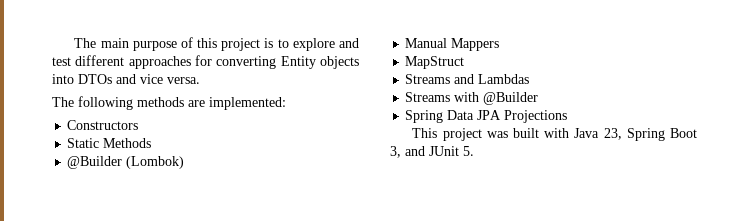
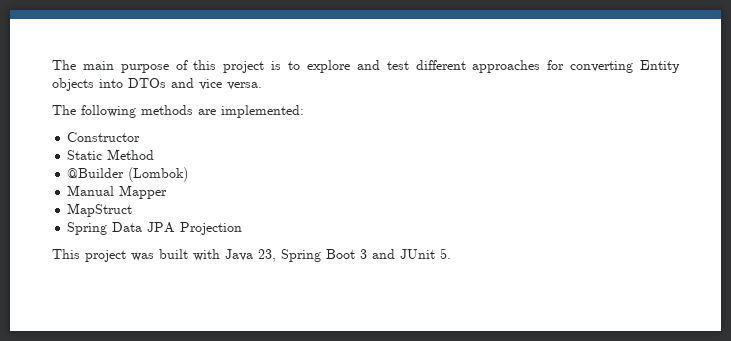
[67,120,139,130] Constructors -> [67,132,141,142] Constructor
[103,138,152,148] Methods -> [107,149,155,160] Method
[451,38,500,51] Mappers -> [119,185,168,199] Mapper
[405,74,530,84] [405,92,539,105] // Streams and Lambdas // Streams with @Builder -> (133, 210) none
[504,110,568,123] Projections -> [180,222,243,235] Projection
[390,146,401,158] 3, -> [360,249,367,259] 3

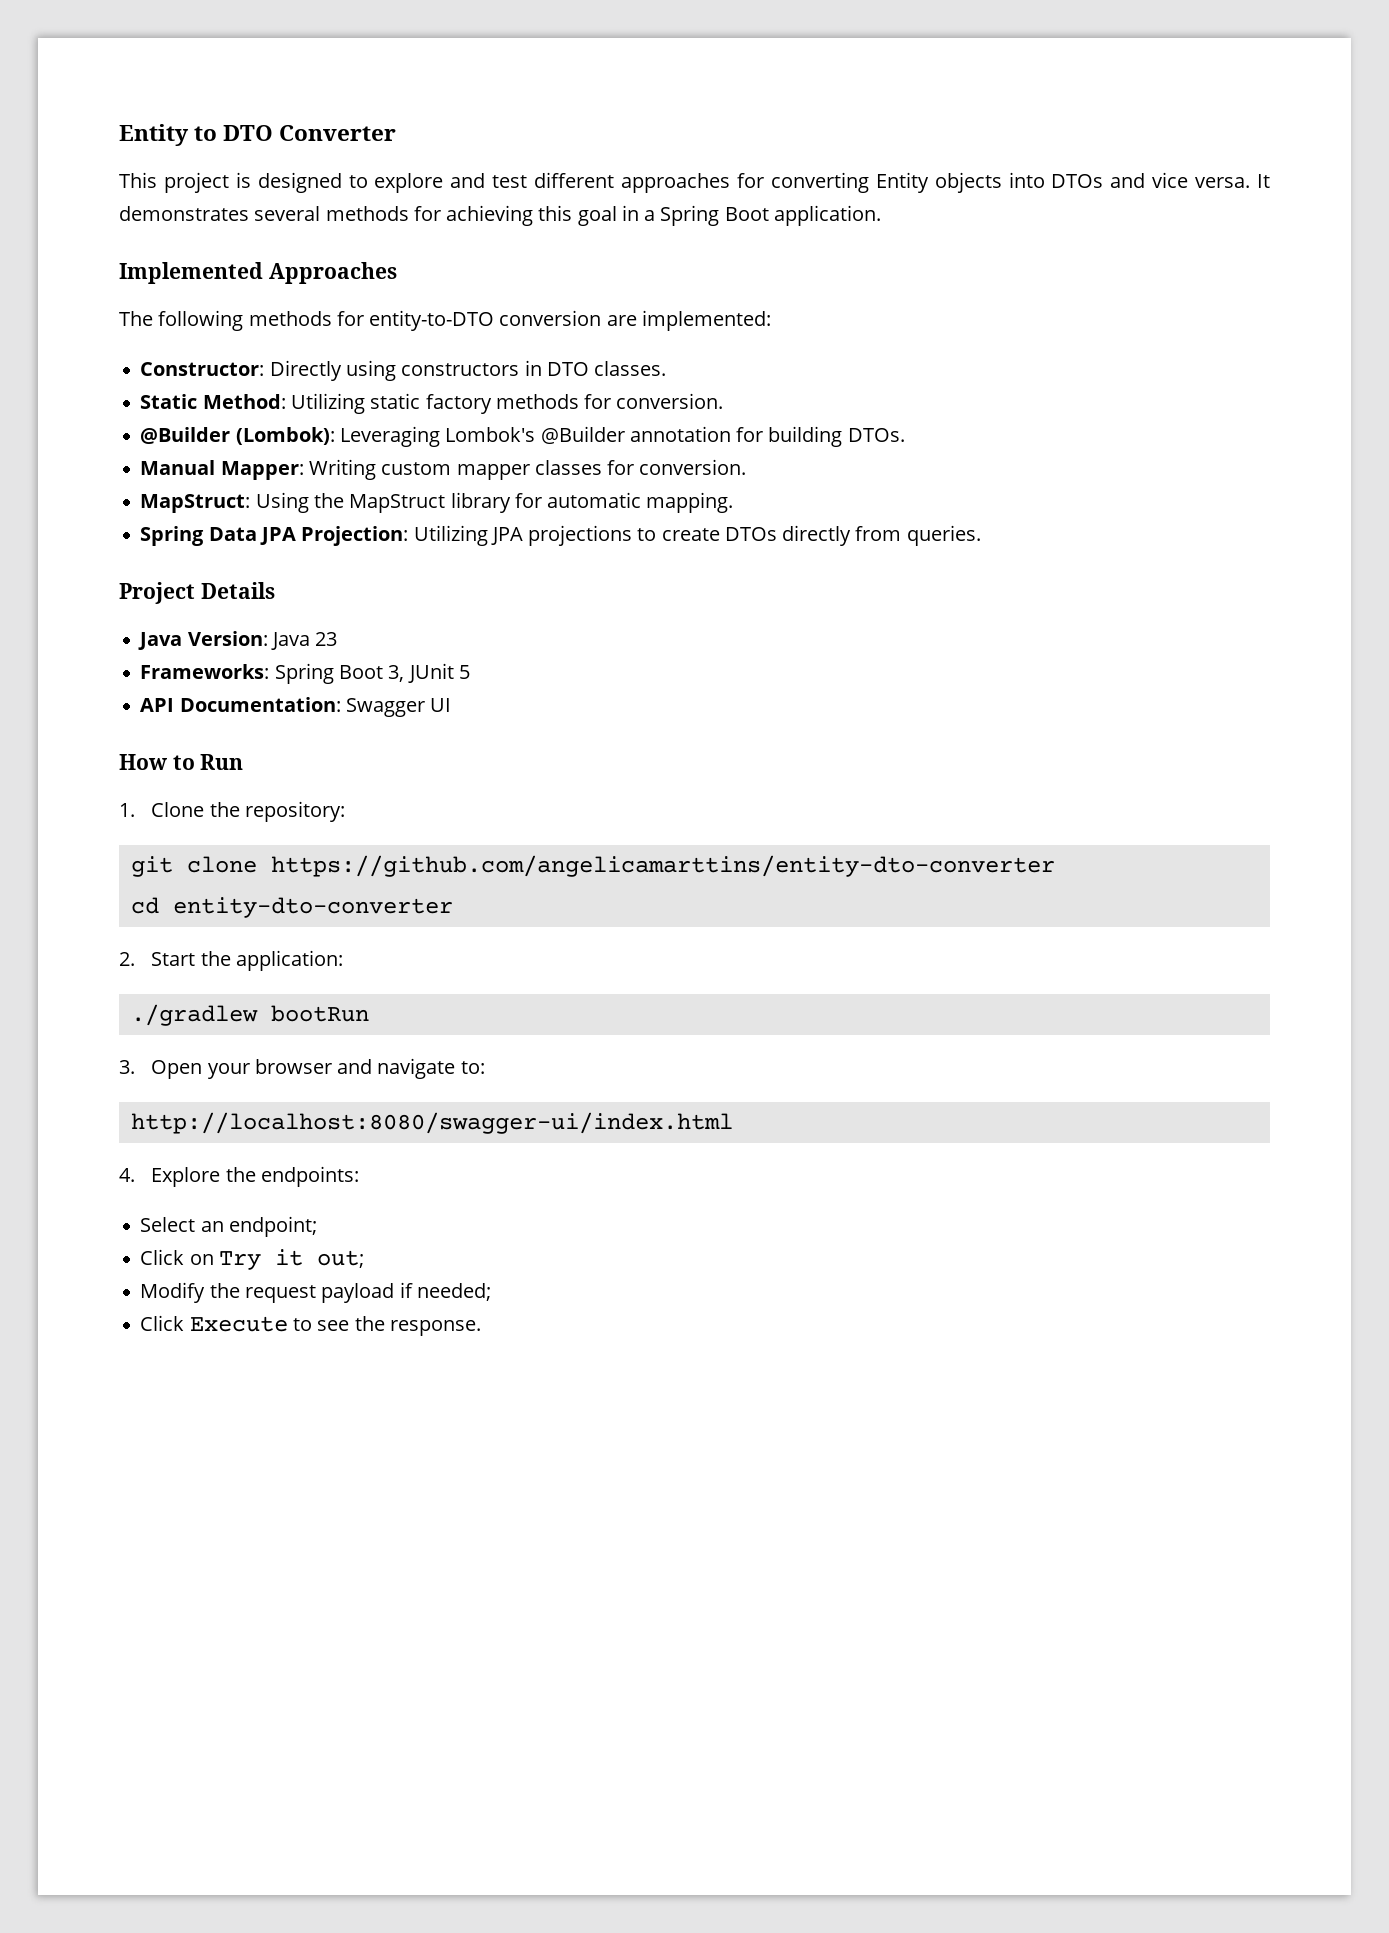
[52,60,217,73] The main purpose of this -> [119,124,397,146] [119,172,157,188] Entity to DTO Converter // This
(282, 65) none -> [257,172,342,193] designed
(262, 86) none -> [1256,174,1270,188] [119,205,881,226] [119,262,397,284] It demonstrates several methods for achieving this goal in a Spring Boot application. // Implemented Approaches
(193, 110) none -> [336,310,602,331] for entity-to-DTO conversion
[67,132,141,142] [67,149,155,160] [67,167,189,182] [67,185,168,199] [67,203,133,217] [67,222,243,235] [52,248,451,262] Constructor // Static Method // @Builder (Lombok) // Manual Mapper // MapStruct // Spring Data JPA Projection // This project was built with Java 23, Spring Boot 3 and JUnit 5. -> [140,360,667,381] [140,393,724,414] [140,426,905,447] [140,459,747,480] [140,492,734,513] [140,525,981,546] [119,582,275,604] [138,631,338,650] [140,663,470,684] [140,697,452,717] [119,754,244,770] [119,801,345,822] [130,855,1055,877] [130,897,453,918] [119,950,343,971] [130,1004,369,1026] [119,1058,485,1079] [130,1112,733,1134] [119,1166,359,1187] [140,1216,317,1237] [140,1249,364,1270] [140,1282,491,1303] [140,1315,481,1336] Constructor: Directly using constructors in DTO classes. // Static Method: Utilizing static factory methods for conversion. // @Builder (Lombok): Leveraging Lombok's @Builder annotation for building DTOs. // Manual Mapper: Writing custom mapper classes for conversion. // MapStruct: Using the MapStruct library for automatic mapping. // Spring Data JPA Projection: Utilizing JPA projections to create DTOs directly from queries. // Project Details // Java Version: Java 23 // Frameworks: Spring Boot 3, JUnit 5 // API Documentation: Swagger UI // How to Run // 1. Clone the repository: // git clone https://github.com/angelicamarttins/entity-dto-converter // cd entity-dto-converter // 2. Start the application: // ./gradlew bootRun // 3. Open your browser and navigate to: // http://localhost:8080/swagger-ui/index.html // 4. Explore the endpoints: // Select an endpoint; // Click on Try it out; // Modify the request payload if needed; // Click Execute to see the response.

